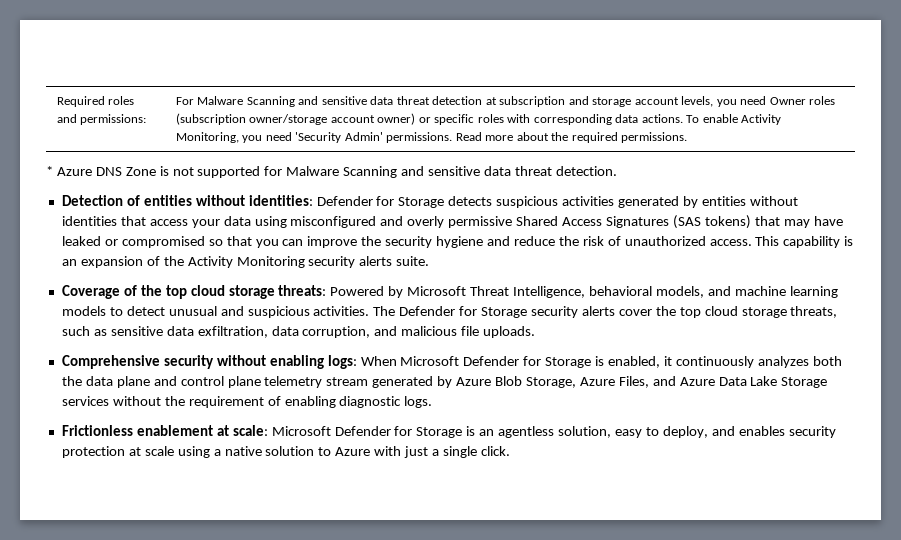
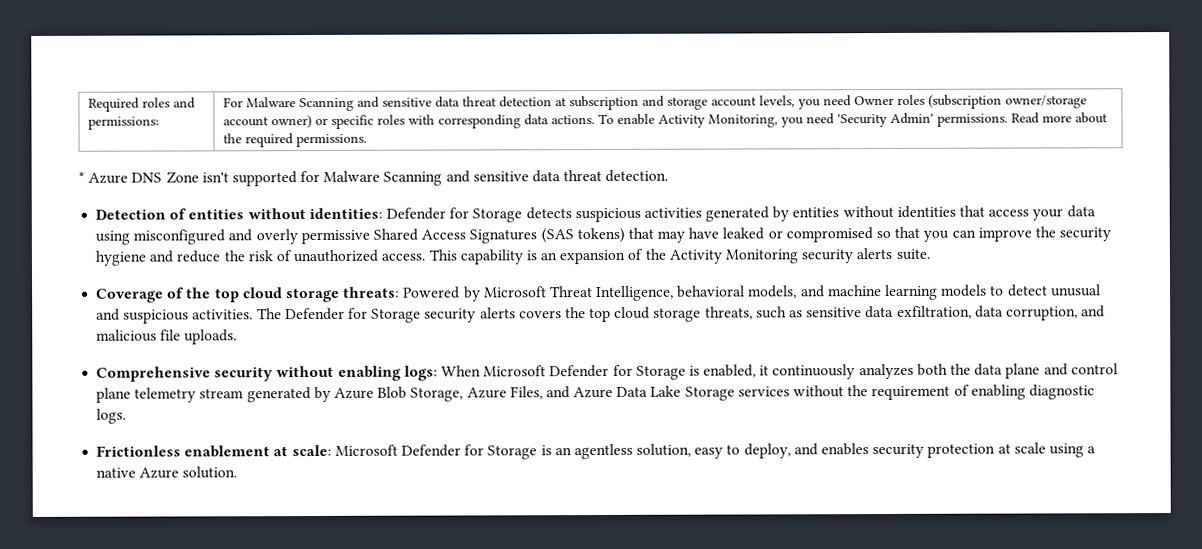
[159,166,194,176] is not -> [201,172,229,183] isn't
[618,309,652,316] cover -> [518,310,562,319] covers
[265,446,510,458] solution to Azure with just a single click. -> [139,466,238,479] Azure solution.

